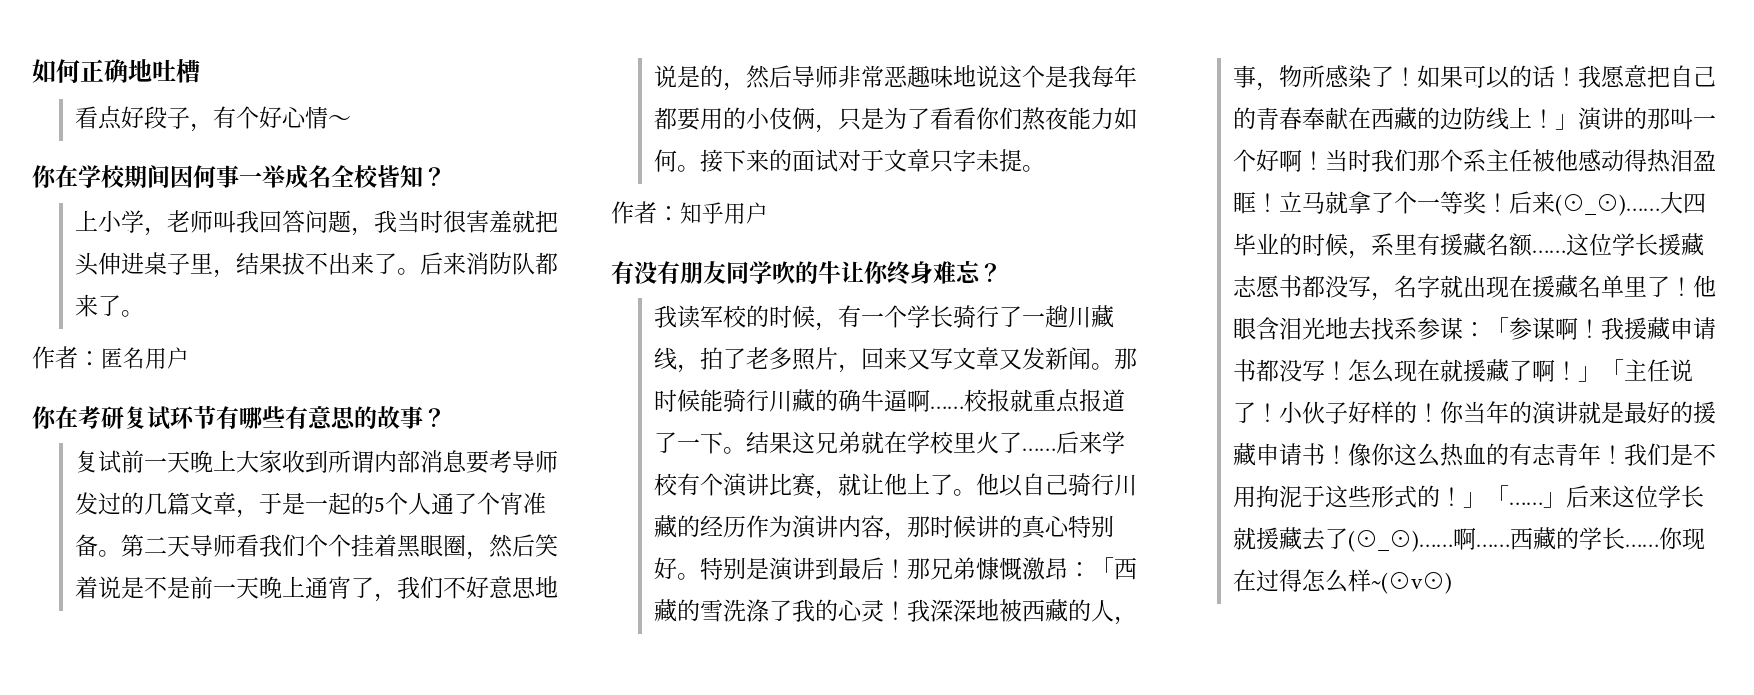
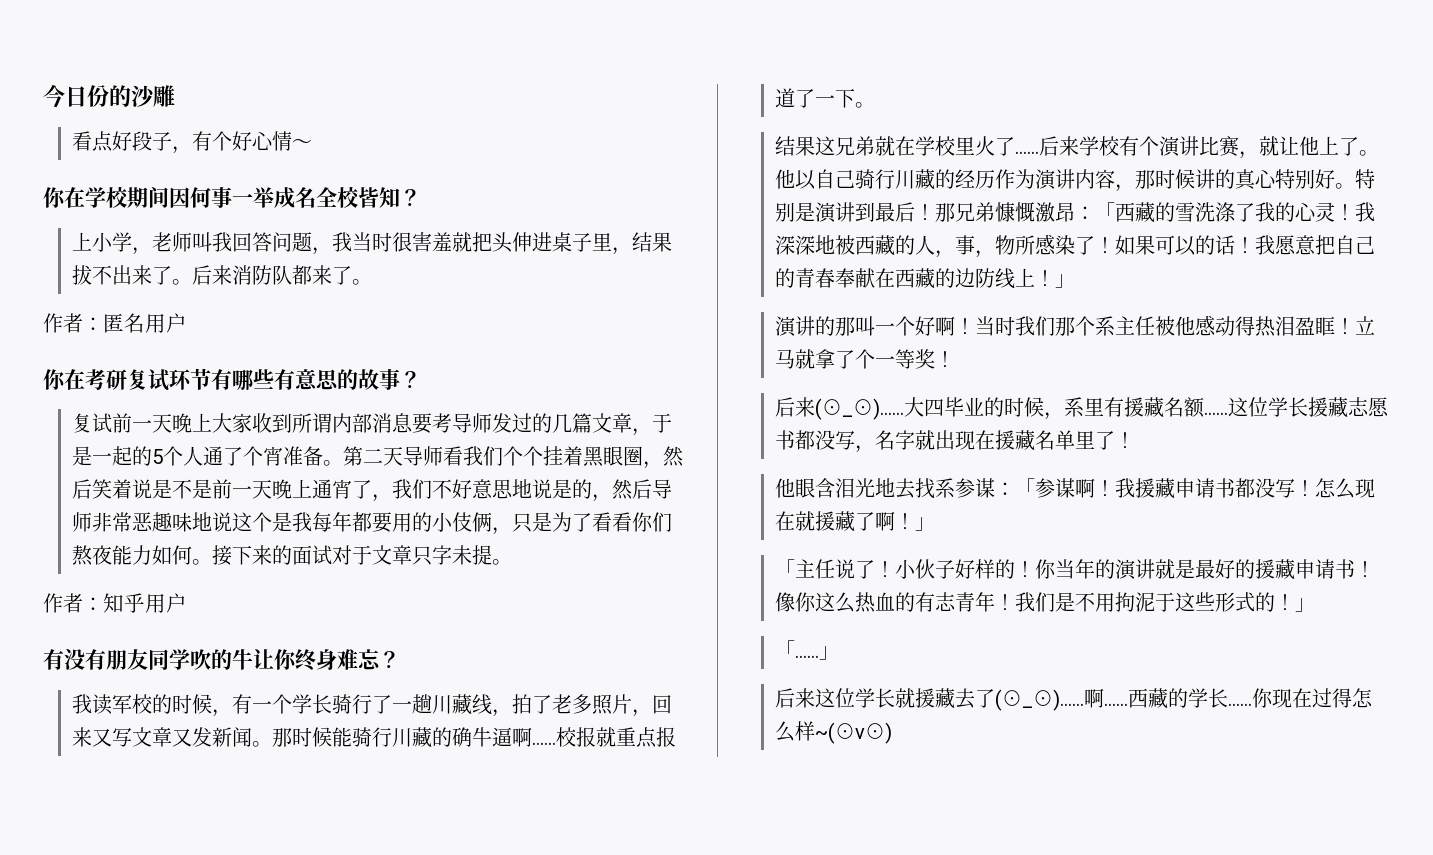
[32,59,200,83] 如何正确地吐槽 -> [43,85,175,108] 今日份的沙雕
(747, 450) none -> (876, 105) //
(1579, 122) none -> (1076, 281) //
(1510, 202) none -> (956, 359) //
(1694, 286) none -> (1136, 440) //
(1602, 374) none -> (936, 524) //
(1487, 500) none -> (1316, 605) //
(1567, 500) none -> (840, 653) //

